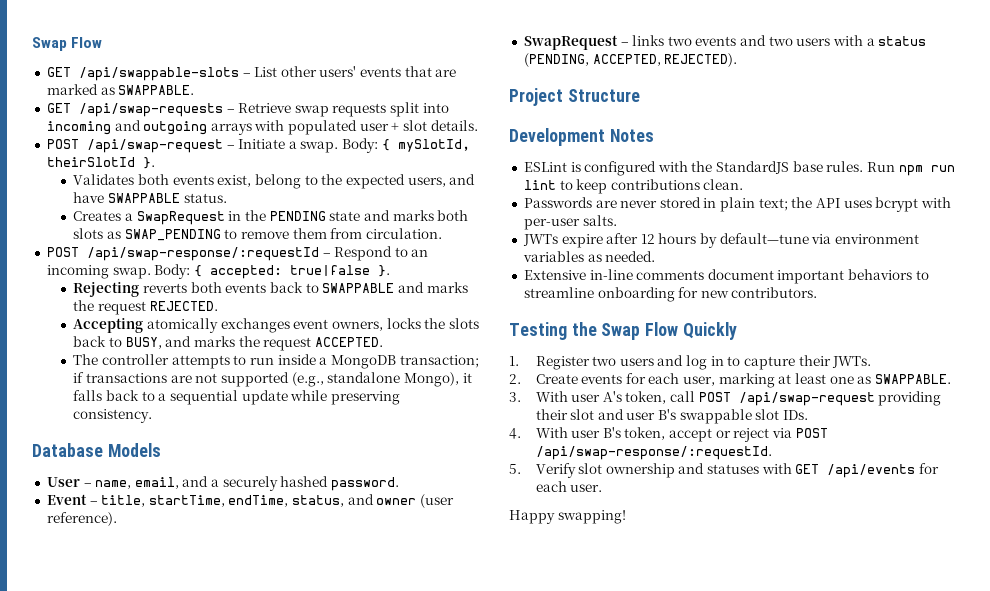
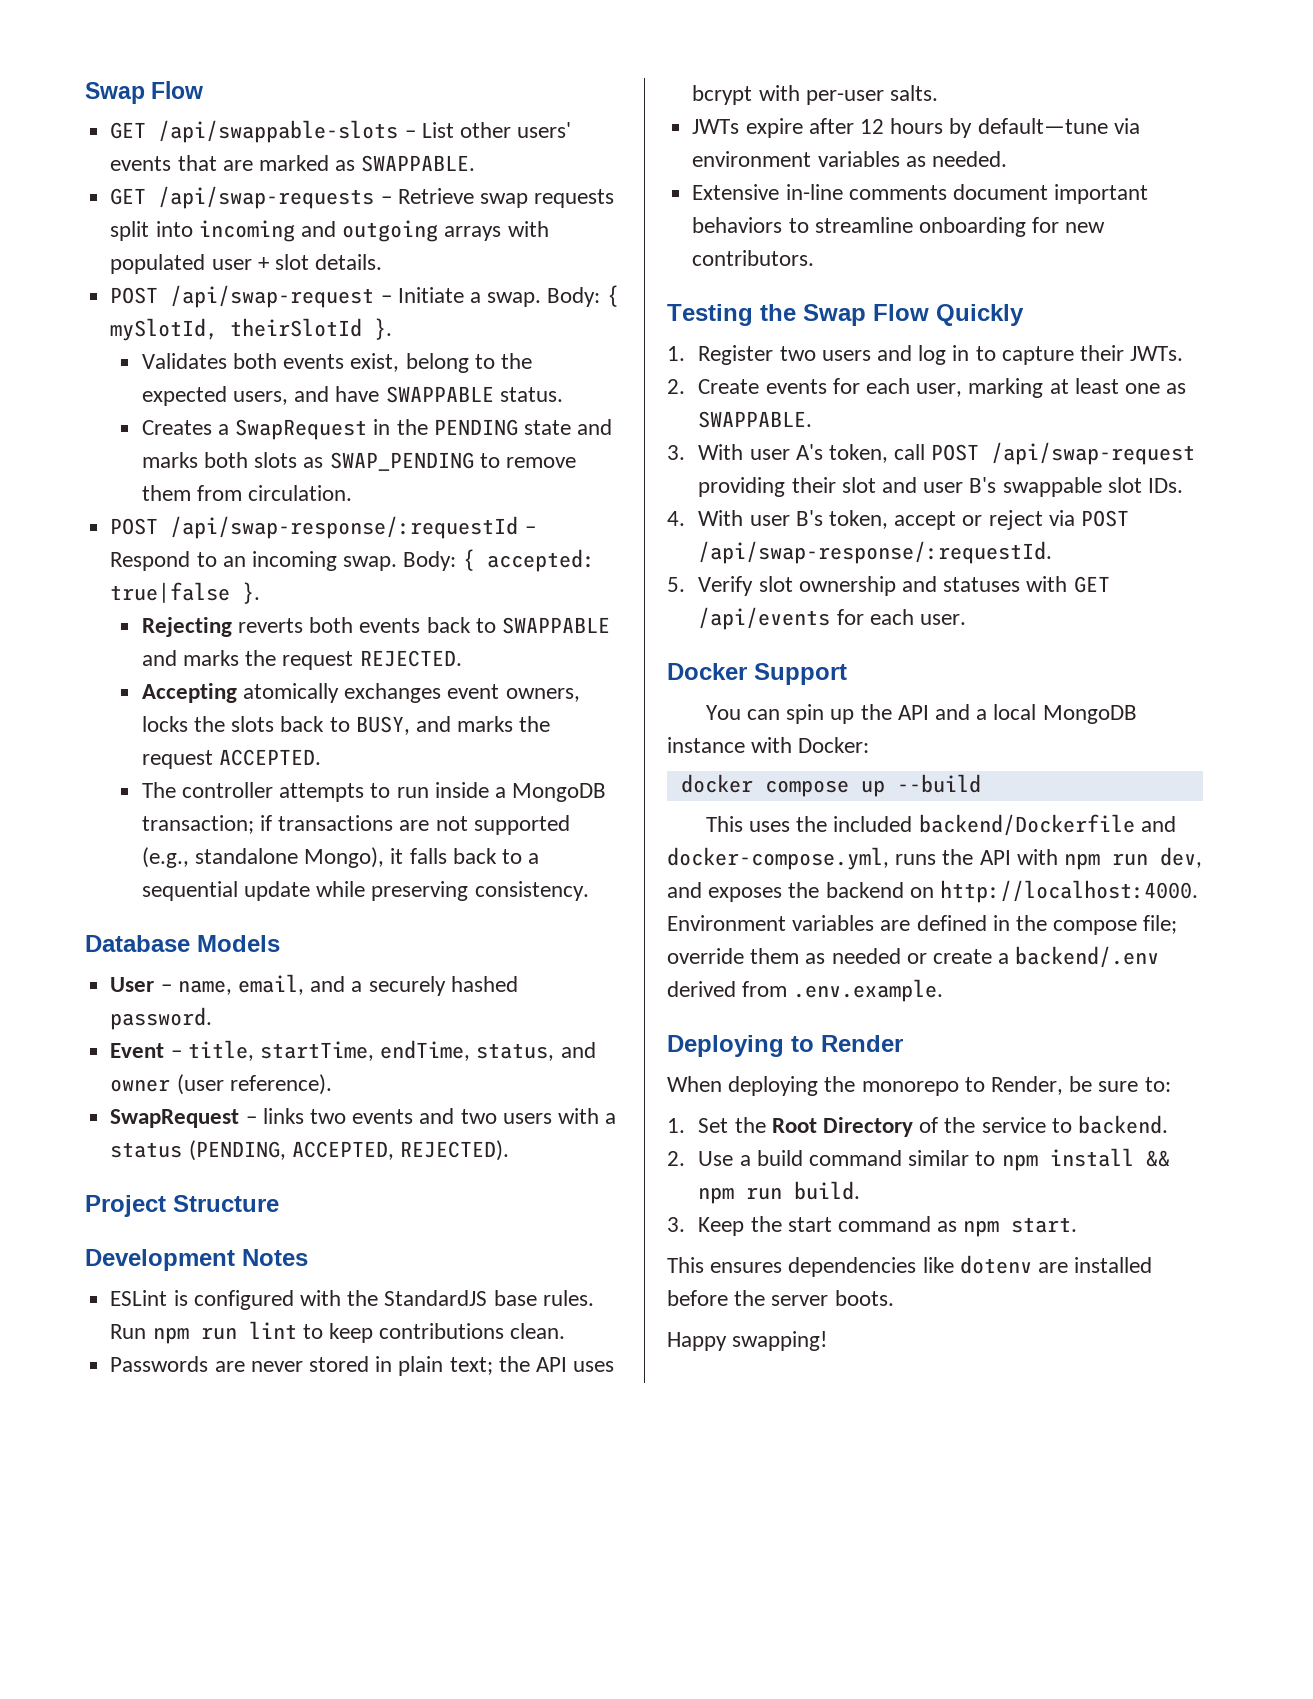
(603, 488) none -> [667,663,847,685] [705,704,1137,724] [667,737,870,753] [680,774,981,797] [705,814,1176,836] [667,847,1203,870] [667,880,1199,903] [667,915,1178,935] [667,946,1160,968] [667,979,944,1002] [667,1035,903,1057] [667,1076,1171,1096] [667,1115,1169,1137] [667,1148,1170,1171] [698,1181,861,1204] [667,1216,1078,1237] [667,1255,1153,1277] [667,1290,894,1306] // Docker Support // You can spin up the API and a local MongoDB instance with Docker: // docker compose up --build // This uses the included backend/Dockerfile and docker-compose.yml, runs the API with npm run dev, and exposes the backend on http://localhost:4000. Environment variables are defined in the compose file; override them as needed or create a backend/.env derived from .env.example. // Deploying to Render // When deploying the monorepo to Render, be sure to: // 1. Set the Root Directory of the service to backend. // 2. Use a build command similar to npm install && npm run build. // 3. Keep the start command as npm start. // This ensures dependencies like dotenv are installed before the server boots.

